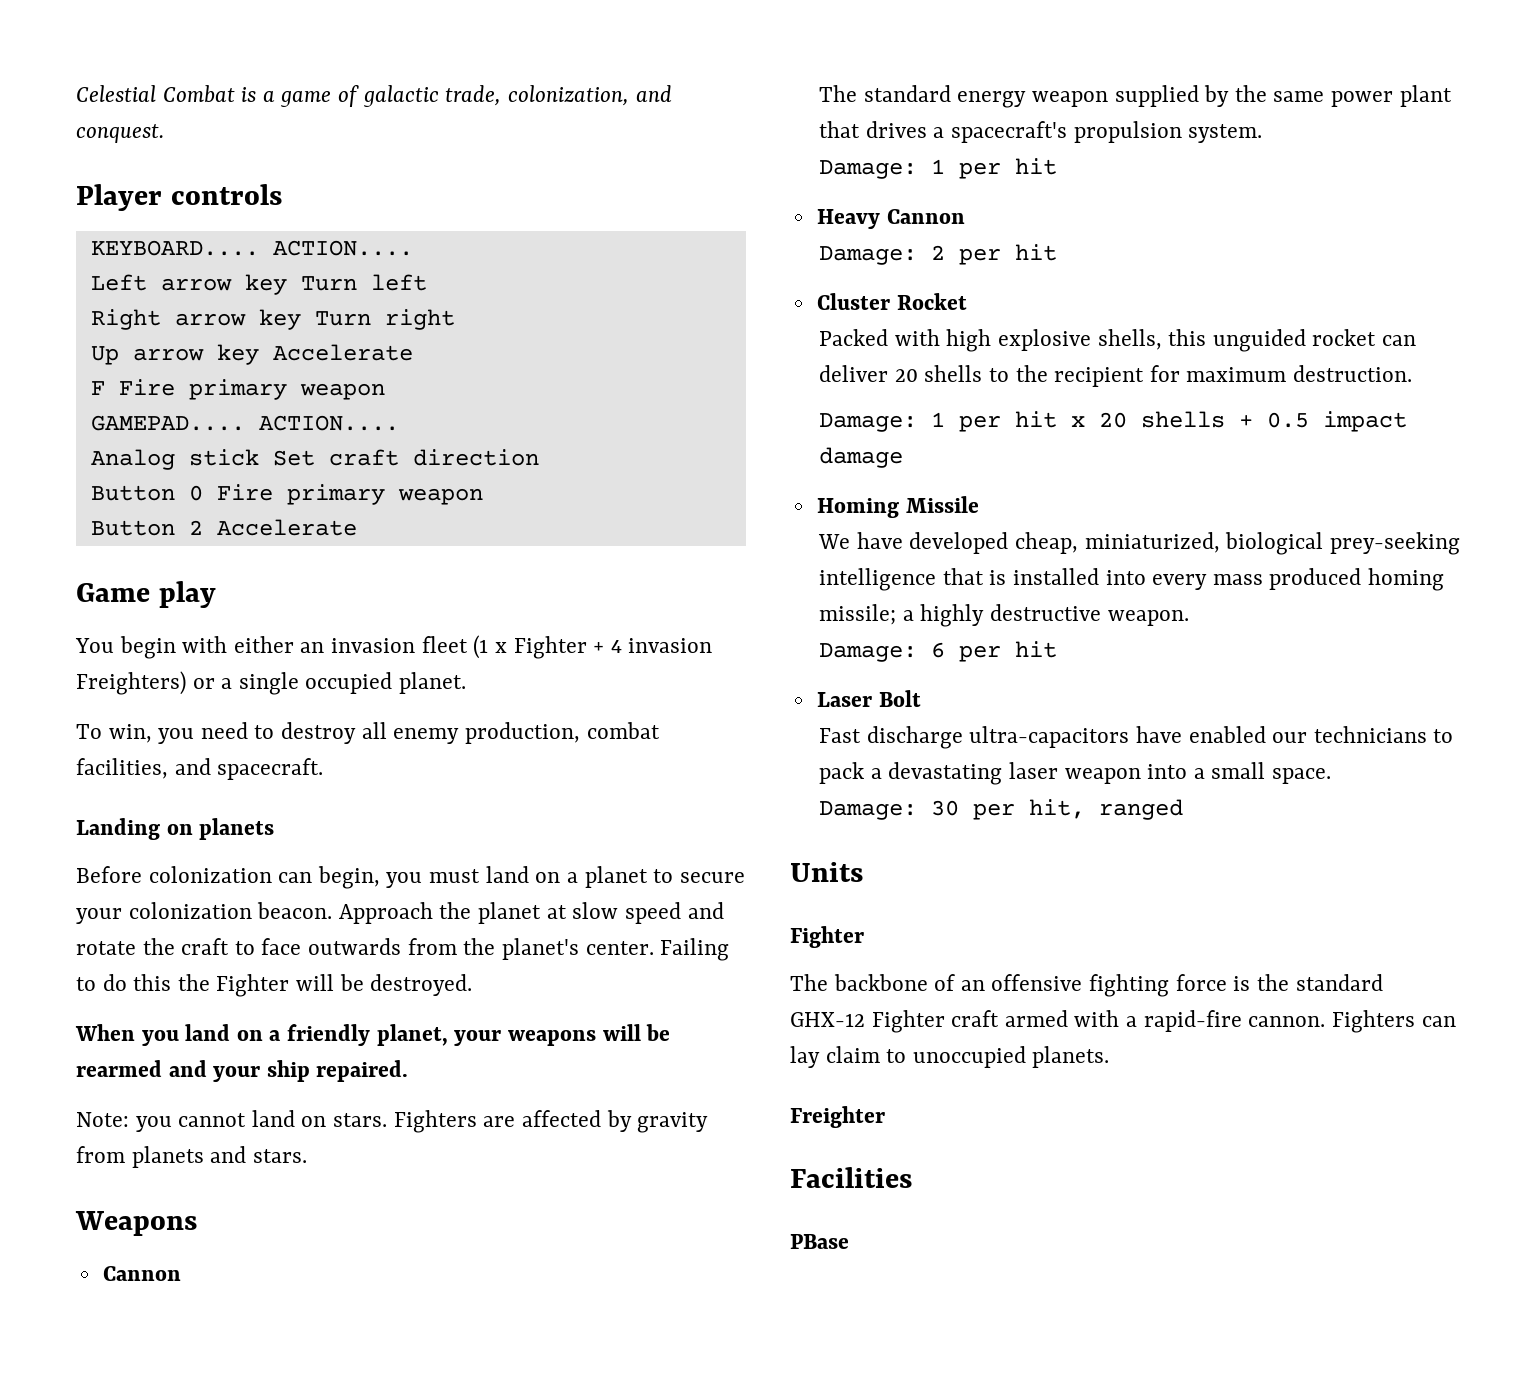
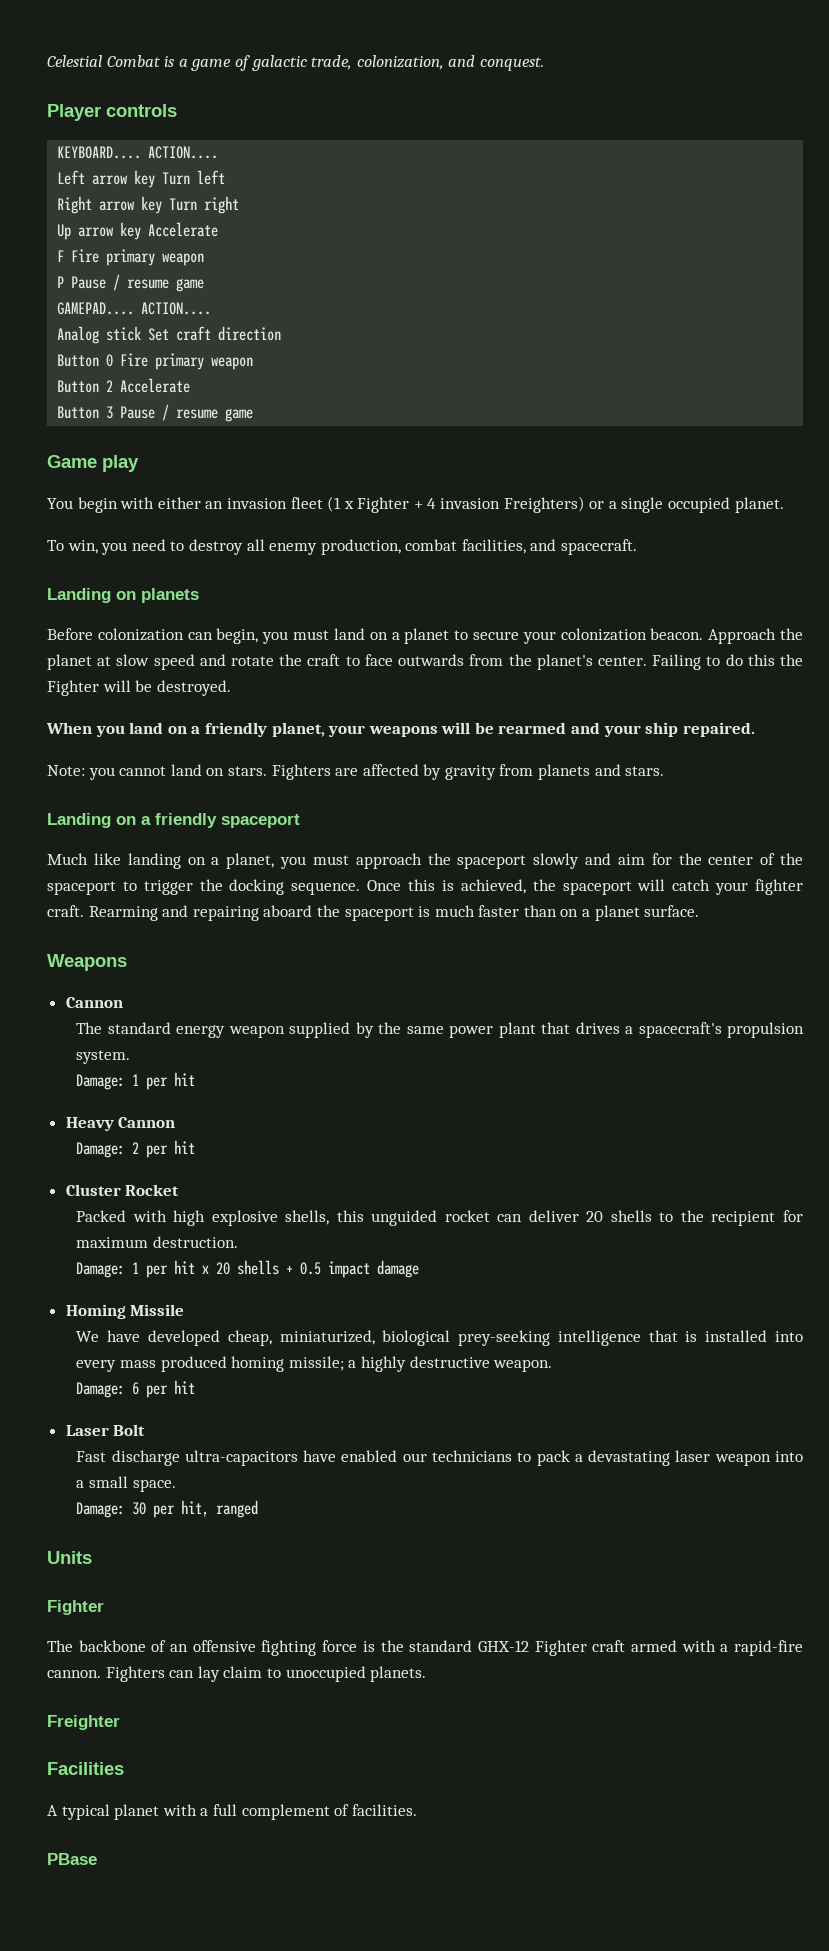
(385, 391) none -> [57,274,205,292] // P Pause / resume game
(357, 527) none -> [57,404,254,422] // Button 3 Pause / resume game
(307, 1156) none -> [47,813,300,828] [47,853,804,869] [47,879,804,895] [47,905,700,921] // Landing on a friendly spaceport // Much like landing on a planet, you must approach the spaceport slowly and aim for the center of the spaceport to trigger the docking sequence. Once this is achieved, the spaceport will catch your fighter craft. Rearming and repairing aboard the spaceport is much faster than on a planet surface.
(912, 1177) none -> [47,1804,417,1820] // A typical planet with a full complement of facilities.

